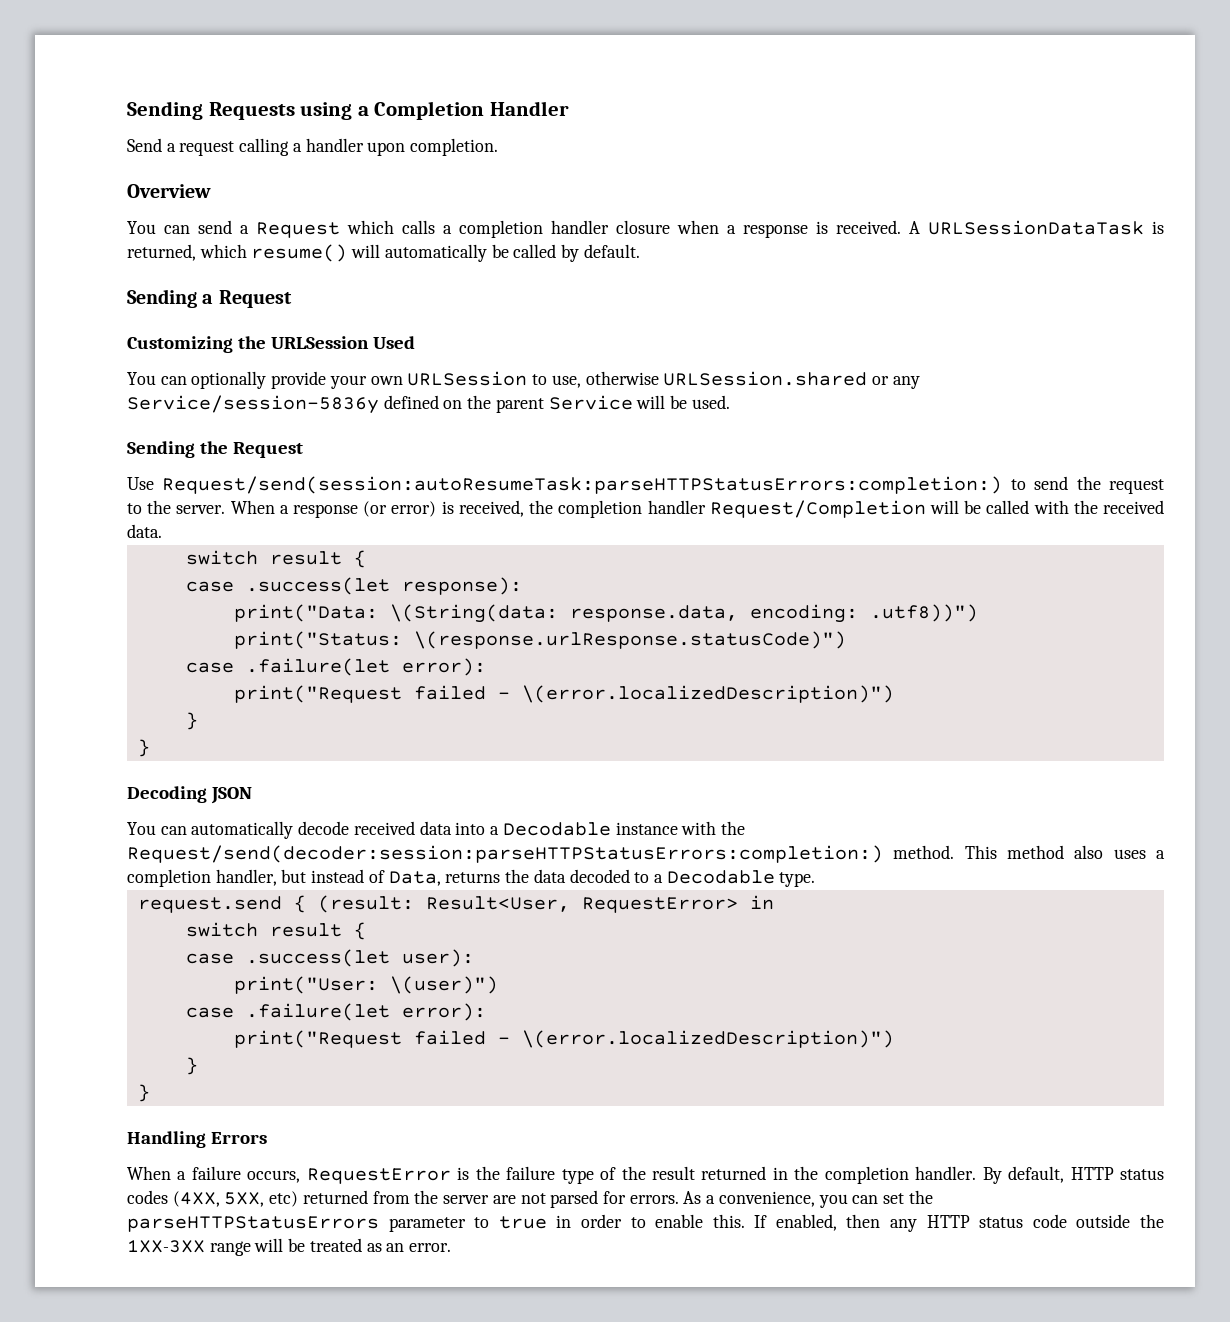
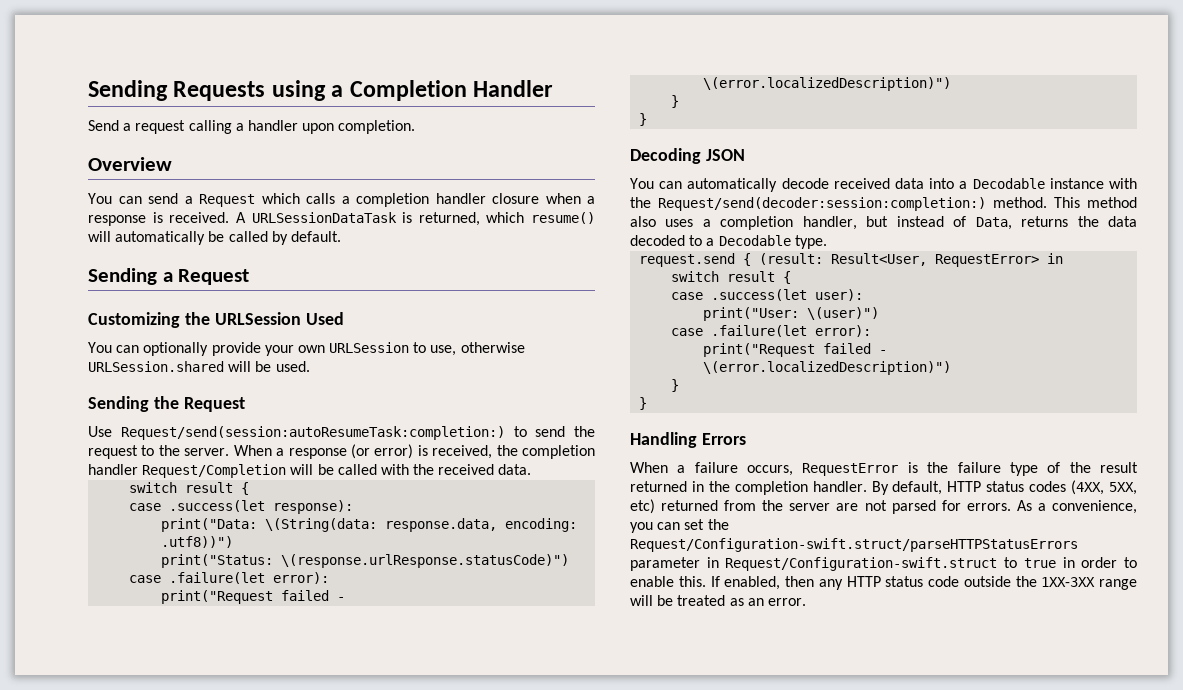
[871,376,920,389] [127,395,633,414] or any Service/session-5836y defined on the parent Service -> (224, 366) none
[162,476,1003,494] Request/send(session:autoResumeTask:parseHTTPStatusErrors:completion:) -> [120,426,505,440] Request/send(session:autoResumeTask:completion:)
[127,845,883,863] Request/send(decoder:session:parseHTTPStatusErrors:completion:) -> [658,197,986,211] Request/send(decoder:session:completion:)
[127,1216,466,1232] parseHTTPStatusErrors parameter -> [630,538,1078,552] [630,557,998,571] Request/Configuration-swift.struct/parseHTTPStatusErrors parameter in Request/Configuration-swift.struct

